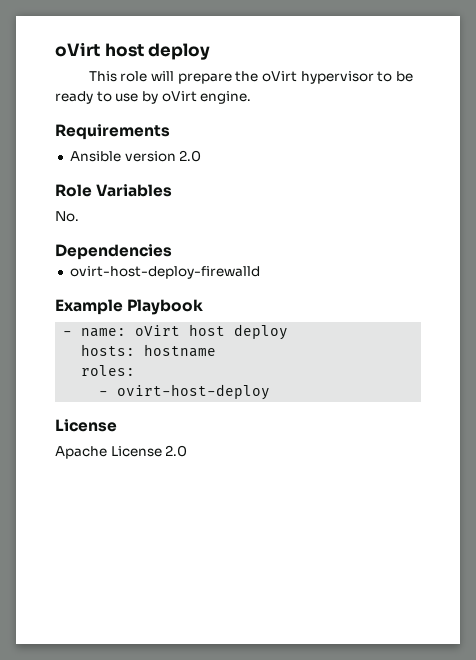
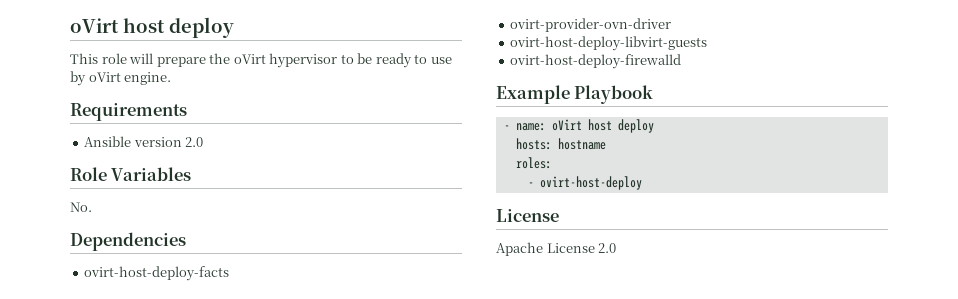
(172, 252) none -> [84,266,230,281] [510,18,672,32] [510,36,708,51] // ovirt-host-deploy-facts // ovirt-provider-ovn-driver // ovirt-host-deploy-libvirt-guests

